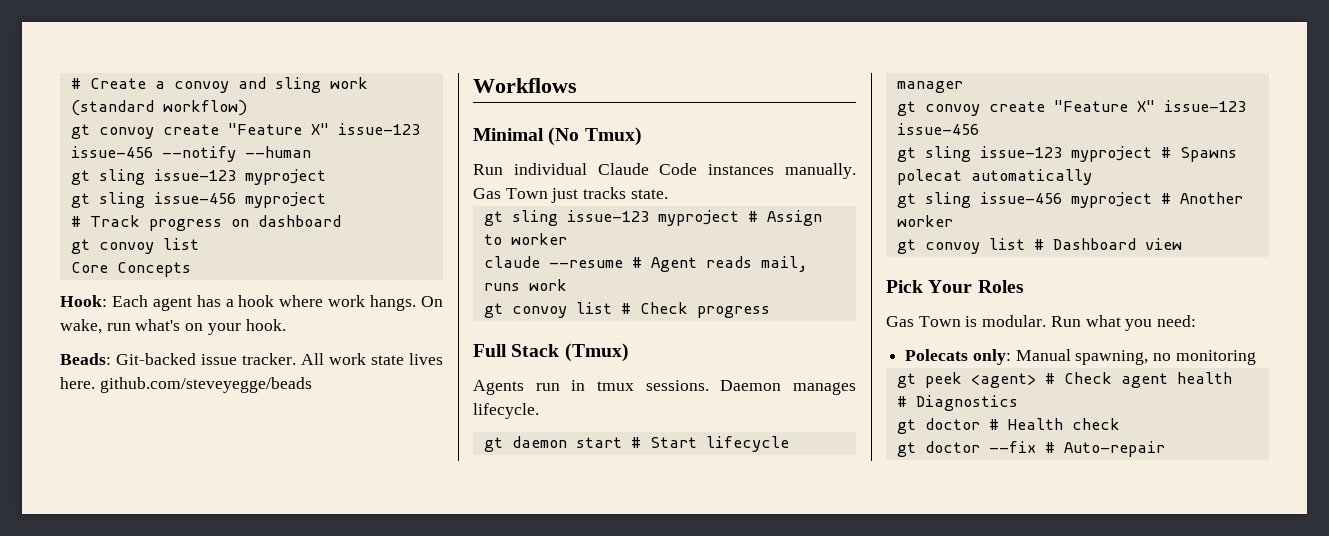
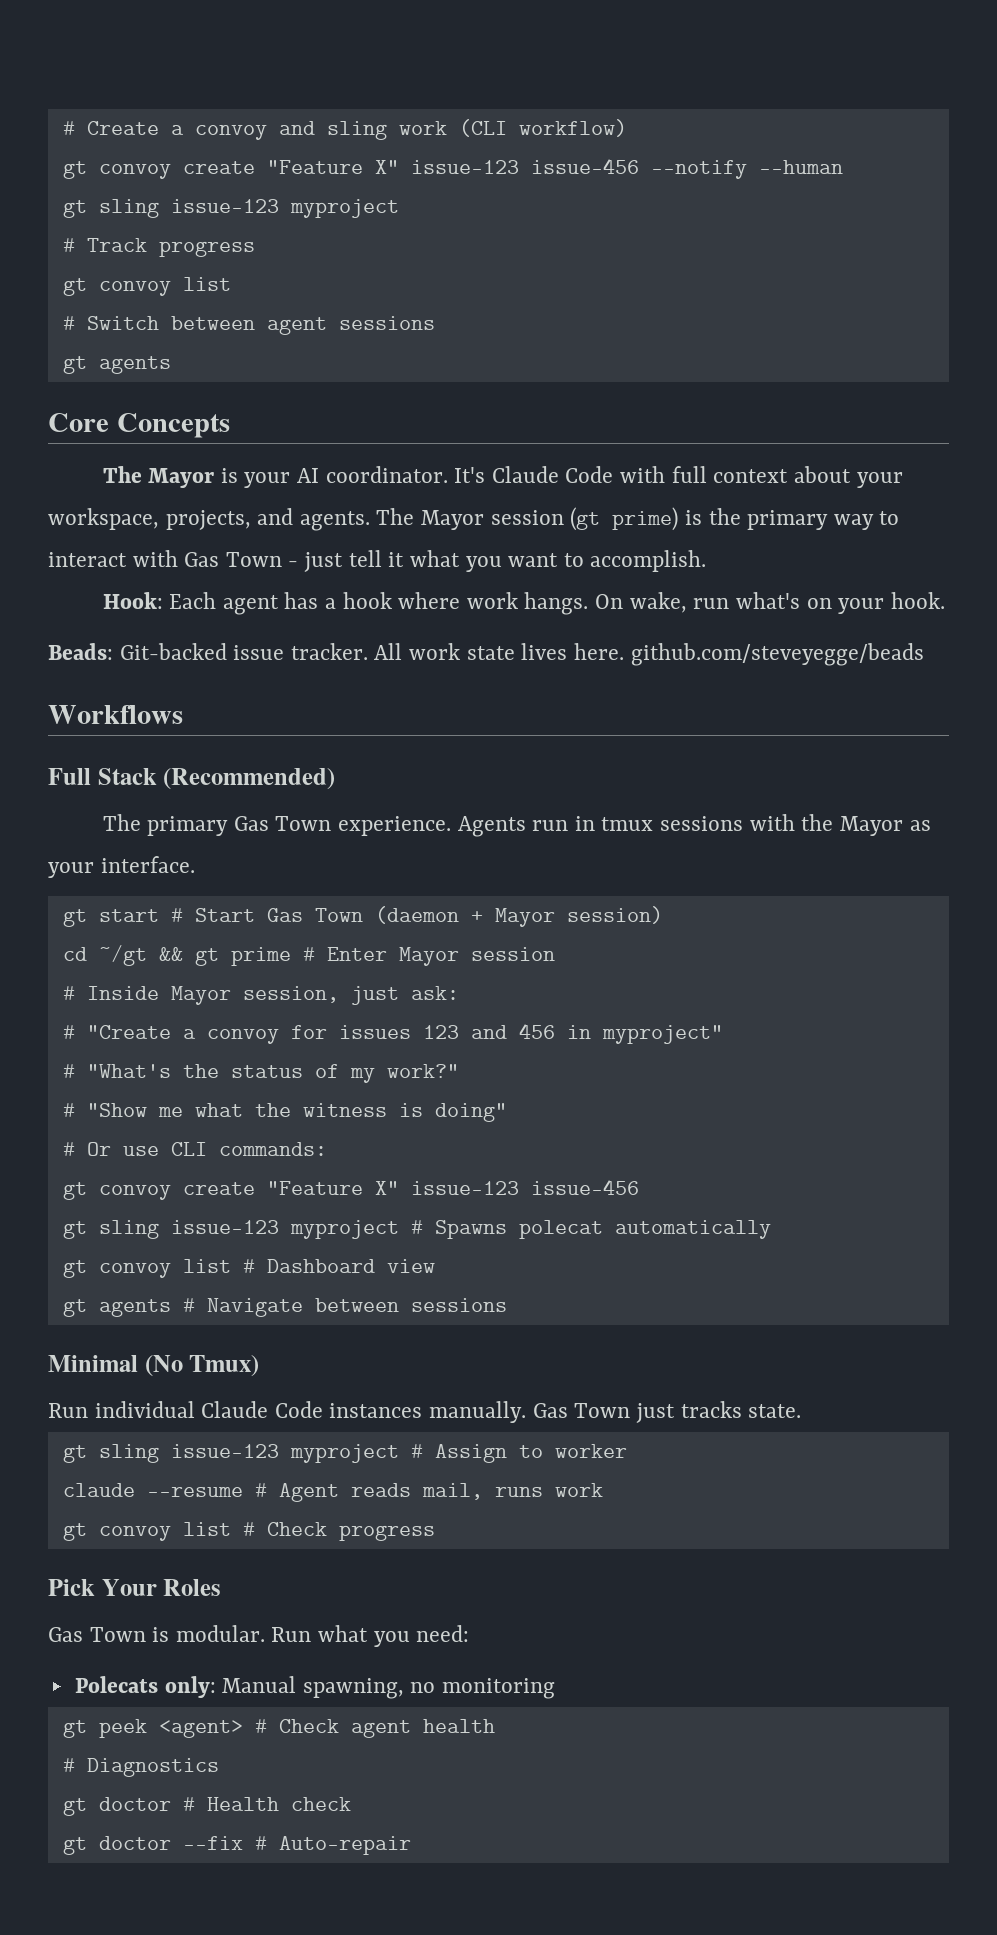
[70,100,154,116] (standard -> [458,119,507,137] (CLI
[70,192,326,208] // gt sling issue-456 myproject -> (399, 208) none
[230,215,341,227] on dashboard -> (255, 249) none
[70,262,191,277] Core Concepts -> [62,316,435,335] [62,356,171,374] [48,413,230,438] [102,466,903,488] [48,507,900,531] [48,550,707,572] # Switch between agent sessions // gt agents // Core Concepts // The Mayor is your AI coordinator. It's Claude Code with full context about your workspace, projects, and agents. The Mayor session (gt prime) is the primary way to interact with Gas Town - just tell it what you want to accomplish.
(577, 85) none -> [48,768,336,790] [102,814,931,837] [48,856,195,878] [62,906,663,927] [62,945,555,966] [62,986,459,1005] [62,1023,723,1044] [62,1064,459,1083] [62,1103,507,1122] [62,1142,327,1156] [62,1179,639,1200] [62,1220,771,1239] [62,1259,435,1278] [62,1298,507,1317] // Full Stack (Recommended) // The primary Gas Town experience. Agents run in tmux sessions with the Mayor as your interface. // gt start # Start Gas Town (daemon + Mayor session) // cd ~/gt && gt prime # Enter Mayor session // # Inside Mayor session, just ask: // # "Create a convoy for issues 123 and 456 in myproject" // # "What's the status of my work?" // # "Show me what the witness is doing" // # Or use CLI commands: // gt convoy create "Feature X" issue-123 issue-456 // gt sling issue-123 myproject # Spawns polecat automatically // gt convoy list # Dashboard view // gt agents # Navigate between sessions
[473,343,629,362] [473,380,856,395] [473,403,539,419] [483,436,789,452] [896,81,963,93] [896,100,1246,116] [896,123,979,135] [896,146,1237,162] [896,169,1092,185] [896,192,1243,208] [896,215,953,227] [896,238,1182,254] // Full Stack (Tmux) // Agents run in tmux sessions. Daemon manages lifecycle. // gt daemon start # Start lifecycle manager // gt convoy create "Feature X" issue-123 issue-456 // gt sling issue-123 myproject # Spawns polecat automatically // gt sling issue-456 myproject # Another worker // gt convoy list # Dashboard view -> (435, 1533) none

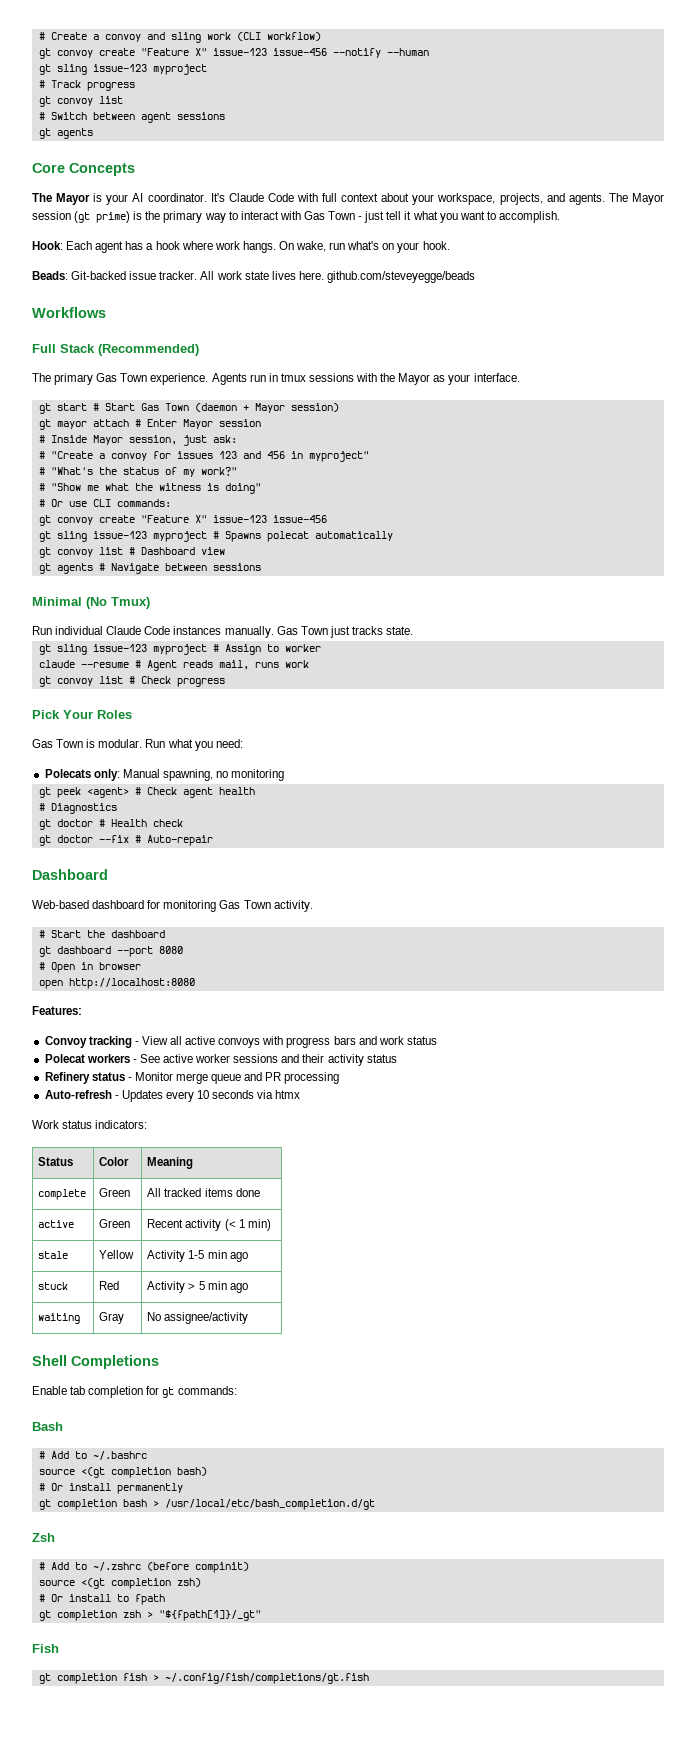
[62,945,291,966] cd ~/gt && gt prime -> [38,419,129,430] gt mayor attach
(411, 1845) none -> [32,869,108,880] [32,900,313,912] [38,930,165,938] [38,946,183,957] [38,962,141,973] [38,978,195,989] [32,1006,82,1015] [44,1036,437,1048] [44,1054,397,1066] [44,1072,340,1084] [44,1090,301,1102] [32,1120,148,1129] [38,1157,74,1166] [99,1157,130,1166] [147,1157,194,1169] [38,1189,87,1200] [99,1188,131,1197] [147,1188,260,1197] [38,1220,75,1228] [99,1219,131,1228] [147,1219,271,1231] [38,1251,69,1259] [99,1250,135,1259] [147,1250,248,1262] [38,1282,69,1290] [99,1281,120,1290] [147,1281,248,1293] [38,1313,81,1324] [99,1312,125,1324] [147,1312,249,1324] [32,1355,159,1369] [32,1386,237,1398] [32,1422,63,1431] [38,1451,147,1460] [38,1467,207,1478] [38,1483,183,1494] [38,1499,375,1510] [32,1533,55,1542] [38,1562,249,1573] [38,1578,201,1589] [38,1594,165,1605] [38,1610,261,1621] [32,1644,59,1653] [38,1673,369,1684] // Dashboard // Web-based dashboard for monitoring Gas Town activity. // # Start the dashboard // gt dashboard --port 8080 // # Open in browser // open http://localhost:8080 // Features: // Convoy tracking - View all active convoys with progress bars and work status // Polecat workers - See active worker sessions and their activity status // Refinery status - Monitor merge queue and PR processing // Auto-refresh - Updates every 10 seconds via htmx // Work status indicators: // Status | Color | Meaning // complete | Green | All tracked items done // active | Green | Recent activity (< 1 min) // stale | Yellow | Activity 1-5 min ago // stuck | Red | Activity > 5 min ago // waiting | Gray | No assignee/activity // Shell Completions // Enable tab completion for gt commands: // Bash // # Add to ~/.bashrc // source <(gt completion bash) // # Or install permanently // gt completion bash > /usr/local/etc/bash_completion.d/gt // Zsh // # Add to ~/.zshrc (before compinit) // source <(gt completion zsh) // # Or install to fpath // gt completion zsh > "${fpath[1]}/_gt" // Fish // gt completion fish > ~/.config/fish/completions/gt.fish

